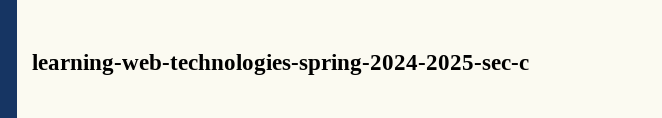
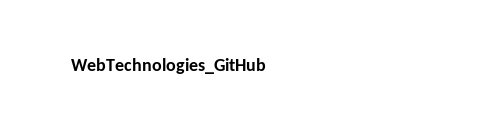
[32,54,529,75] learning-web-technologies-spring-2024-2025-sec-c -> [71,58,266,74] WebTechnologies_GitHub

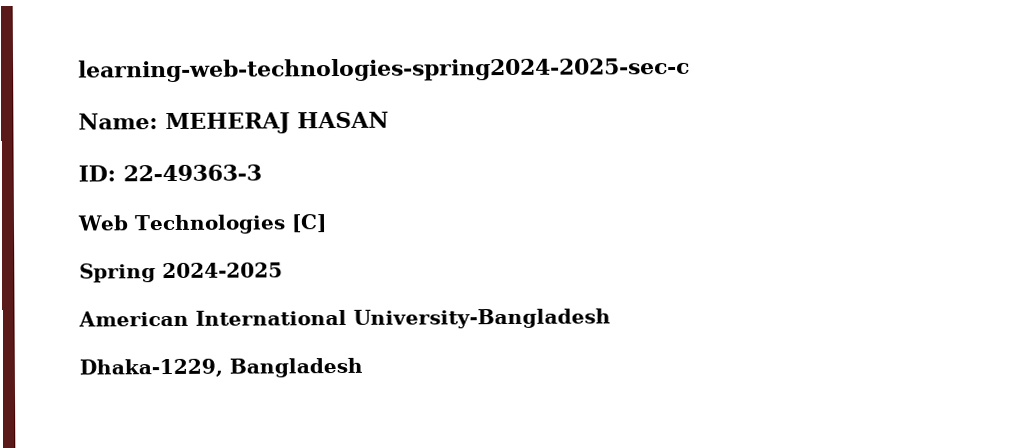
[71,58,266,74] WebTechnologies_GitHub -> [78,56,690,83] [78,111,389,135] [78,164,262,182] [77,214,327,235] [79,262,283,283] [78,308,611,329] [79,357,363,378] learning-web-technologies-spring2024-2025-sec-c // Name: MEHERAJ HASAN // ID: 22-49363-3 // Web Technologies [C] // Spring 2024-2025 // American International University-Bangladesh // Dhaka-1229, Bangladesh

